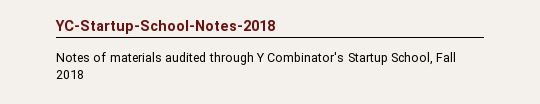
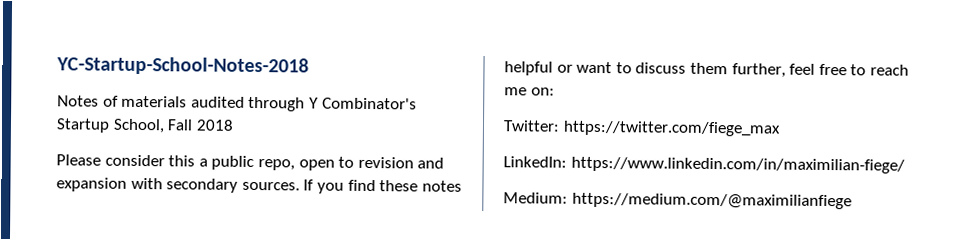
(84, 74) none -> [56,154,445,171] [56,177,462,194] [504,61,909,78] [504,87,555,96] [503,120,781,137] [503,156,905,174] [503,192,852,210] // Please consider this a public repo, open to revision and expansion with secondary sources. If you find these notes helpful or want to discuss them further, feel free to reach me on: // Twitter: https://twitter.com/fiege_max // LinkedIn: https://www.linkedin.com/in/maximilian-fiege/ // Medium: https://medium.com/@maximilianfiege

